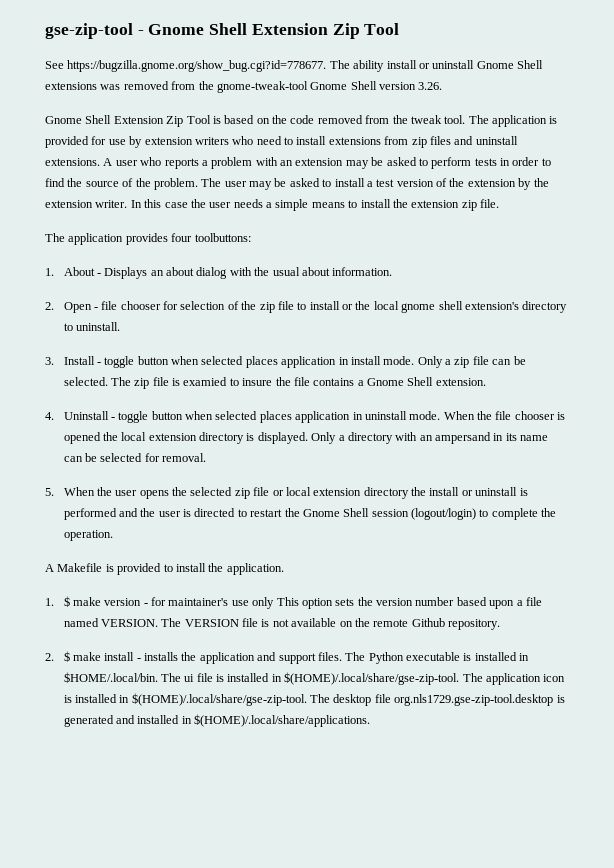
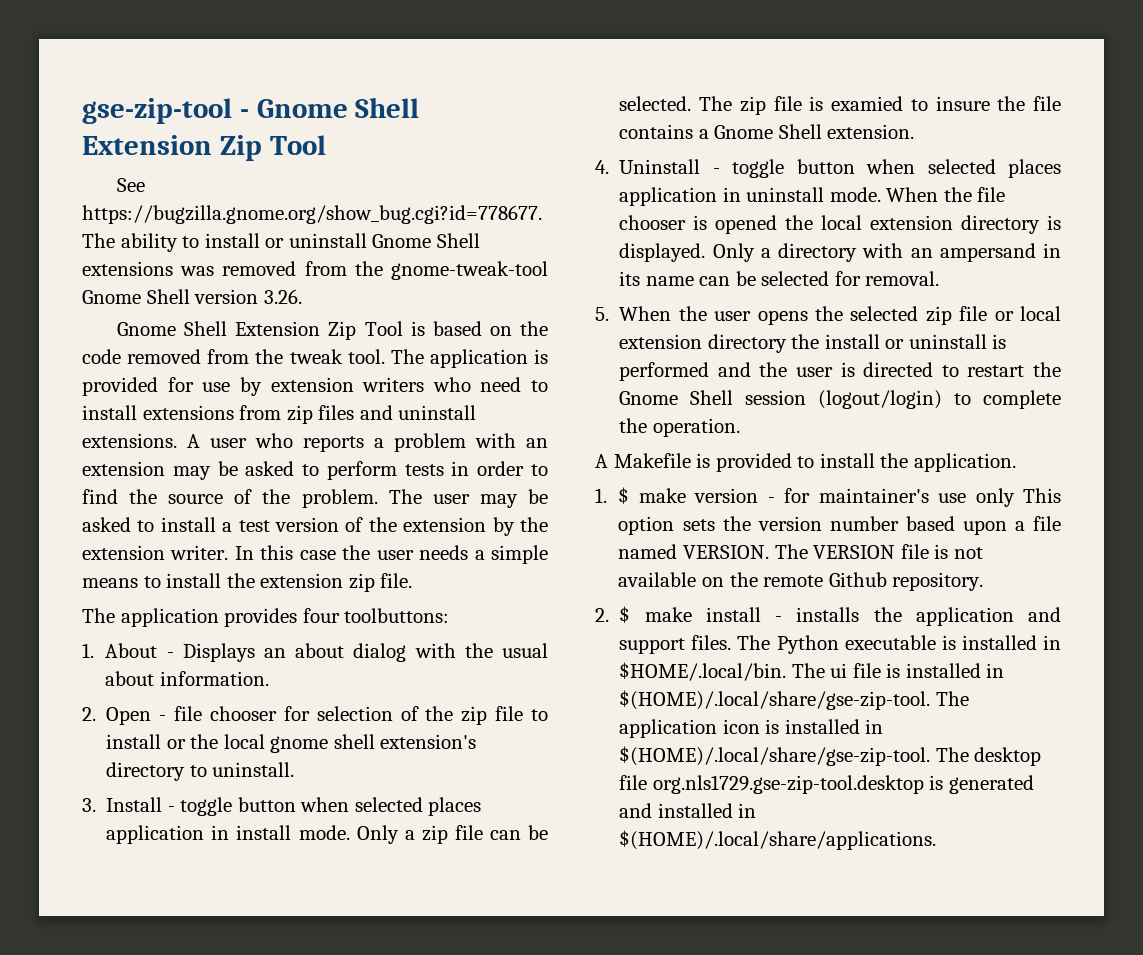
(385, 66) none -> [182,236,200,248] to

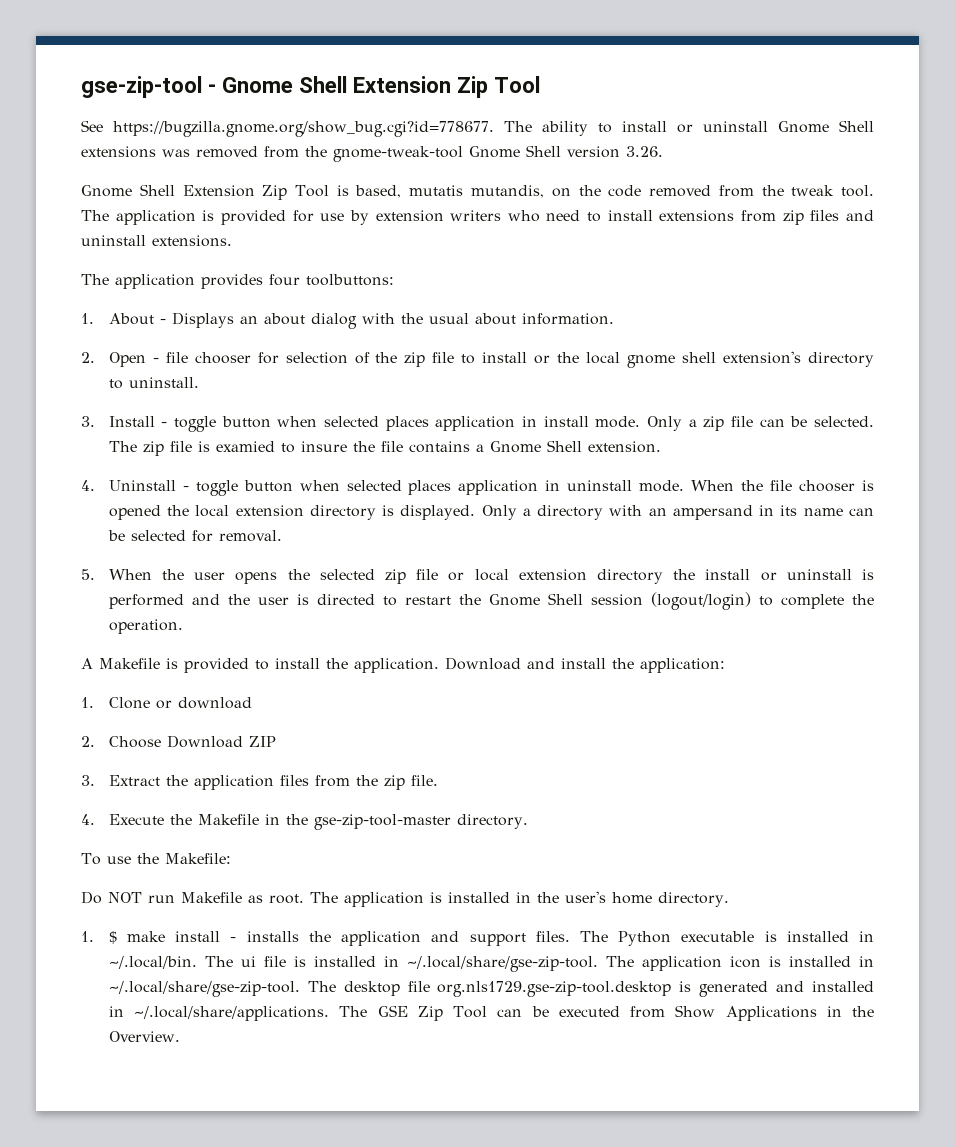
[432,321,482,336] based -> [355,185,544,198] based, mutatis mutandis,
[187,433,548,452] [82,461,548,480] [82,489,548,508] [82,517,548,536] [82,545,549,564] [82,573,413,592] A user who reports a problem with an extension may be asked to perform tests in order to find the source of the problem. The user may be asked to install a test version of the extension by the extension writer. In this case the user needs a simple means to install the extension zip file. -> (232, 241) none
[595,487,1061,507] [618,516,1061,535] [618,544,983,559] [618,572,984,591] [595,608,609,622] // 1. $ make version - for maintainer's use only This option sets the version number based upon a file named VERSION. The VERSION file is not available on the remote Github repository. // 2. -> [445,657,725,673] [81,697,252,709] [81,735,276,748] [81,775,438,790] [81,814,528,830] [81,853,231,865] [81,891,729,907] [81,931,94,942] Download and install the application: // 1. Clone or download // 2. Choose Download ZIP // 3. Extract the application files from the zip file. // 4. Execute the Makefile in the gse-zip-tool-master directory. // To use the Makefile: // Do NOT run Makefile as root. The application is installed in the user's home directory. // 1.
[619,662,787,681] $HOME/.local/bin. -> [108,956,197,969] ~/.local/bin.
[619,690,931,710] $(HOME)/.local/share/gse-zip-tool. -> [406,956,598,972] ~/.local/share/gse-zip-tool.
[619,746,931,766] $(HOME)/.local/share/gse-zip-tool. -> [108,981,300,997] ~/.local/share/gse-zip-tool.
[619,830,937,850] $(HOME)/.local/share/applications. -> [134,1005,874,1021] [108,1031,180,1042] ~/.local/share/applications. The GSE Zip Tool can be executed from Show Applications in the Overview.

